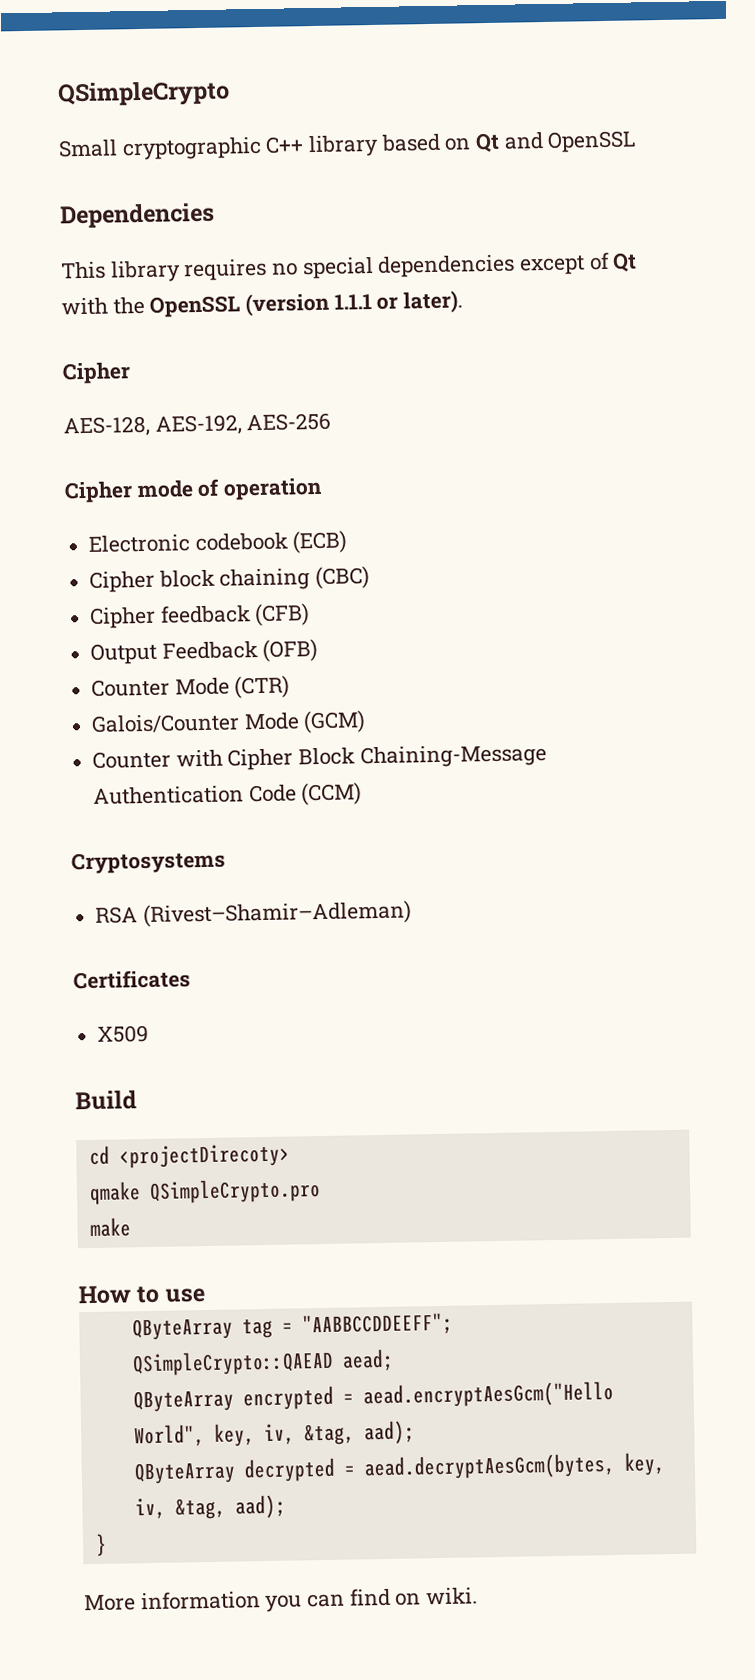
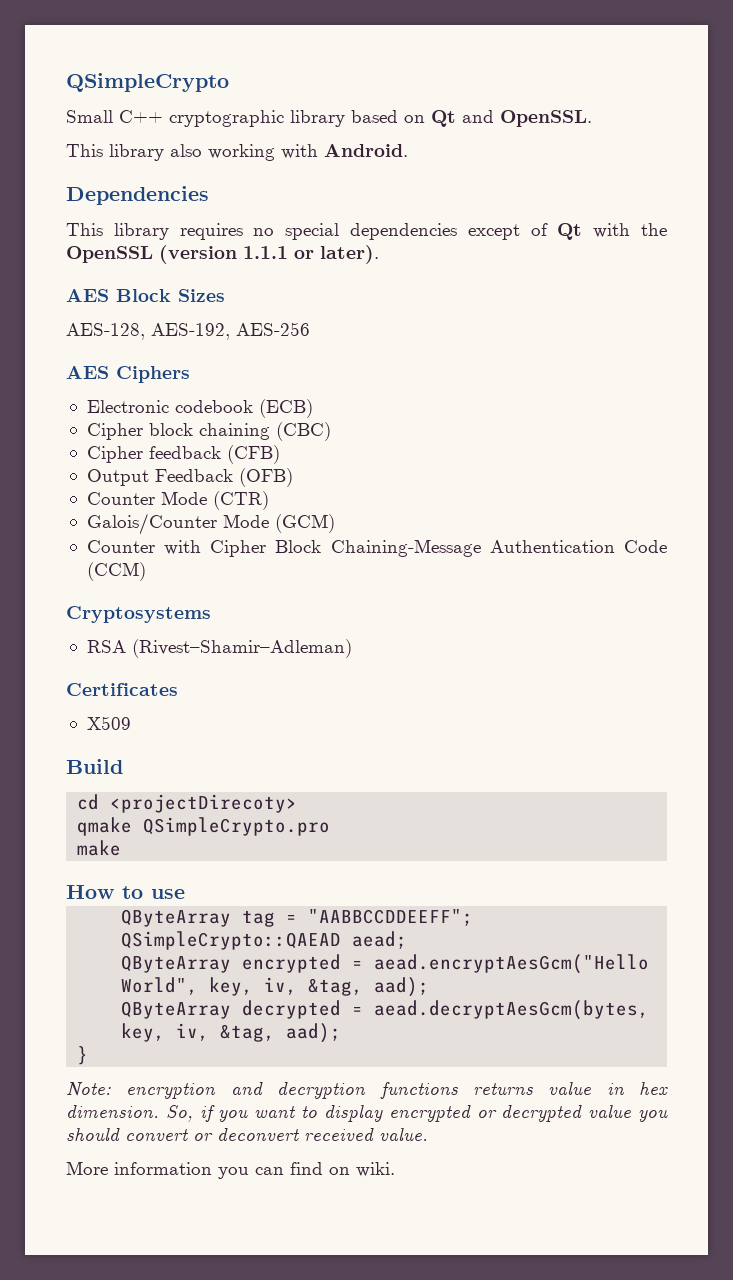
[121,136,305,161] cryptographic C++ -> [119,110,284,127] C++ cryptographic
[547,130,637,153] OpenSSL -> [500,110,592,127] [66,144,408,161] OpenSSL. // This library also working with Android.
[62,362,131,385] Cipher -> [66,289,225,302] AES Block Sizes
[64,477,324,504] Cipher mode of operation -> [66,366,190,383] AES Ciphers
(107, 1544) none -> [66,1082,668,1099] [66,1105,668,1122] [66,1128,428,1141] // Note: encryption and decryption functions returns value in hex dimension. So, if you want to display encrypted or decrypted value you should convert or deconvert received value.

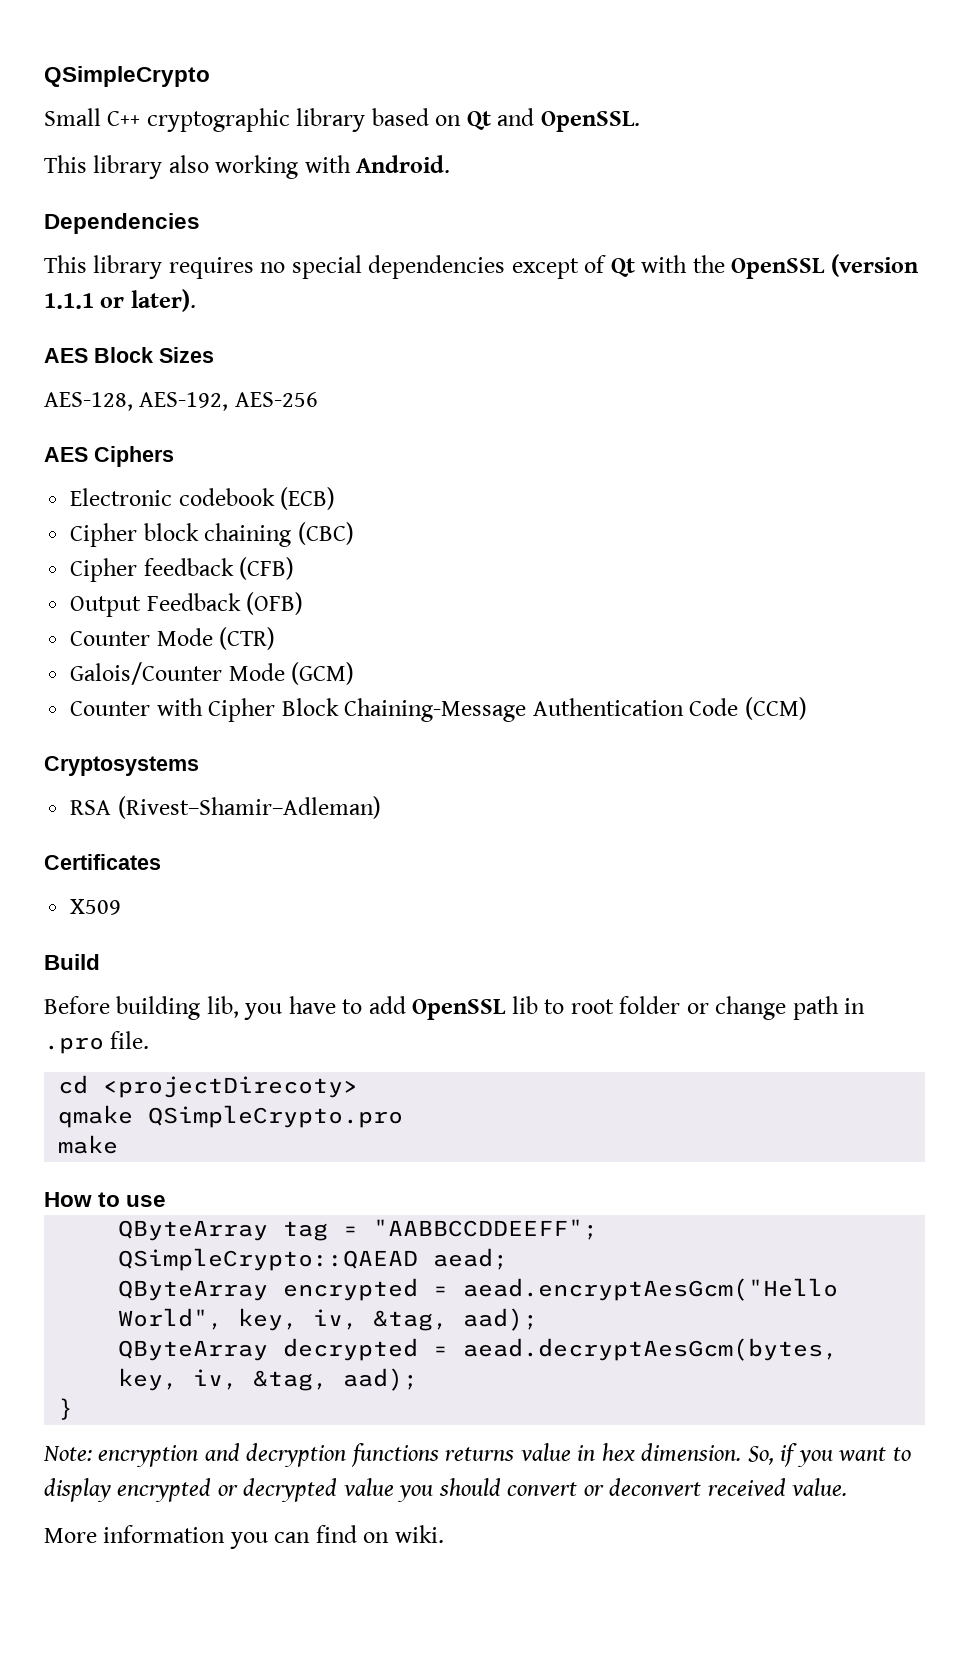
(123, 766) none -> [44,996,866,1020] [44,1031,150,1054] // Before building lib, you have to add OpenSSL lib to root folder or change path in .pro file.

